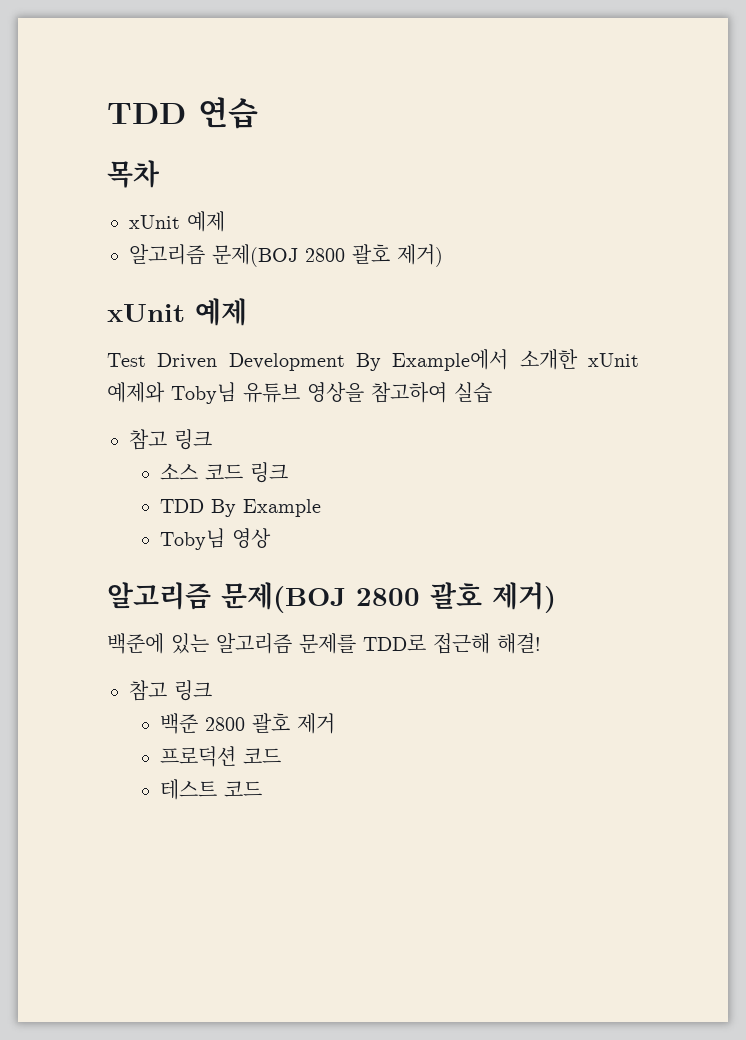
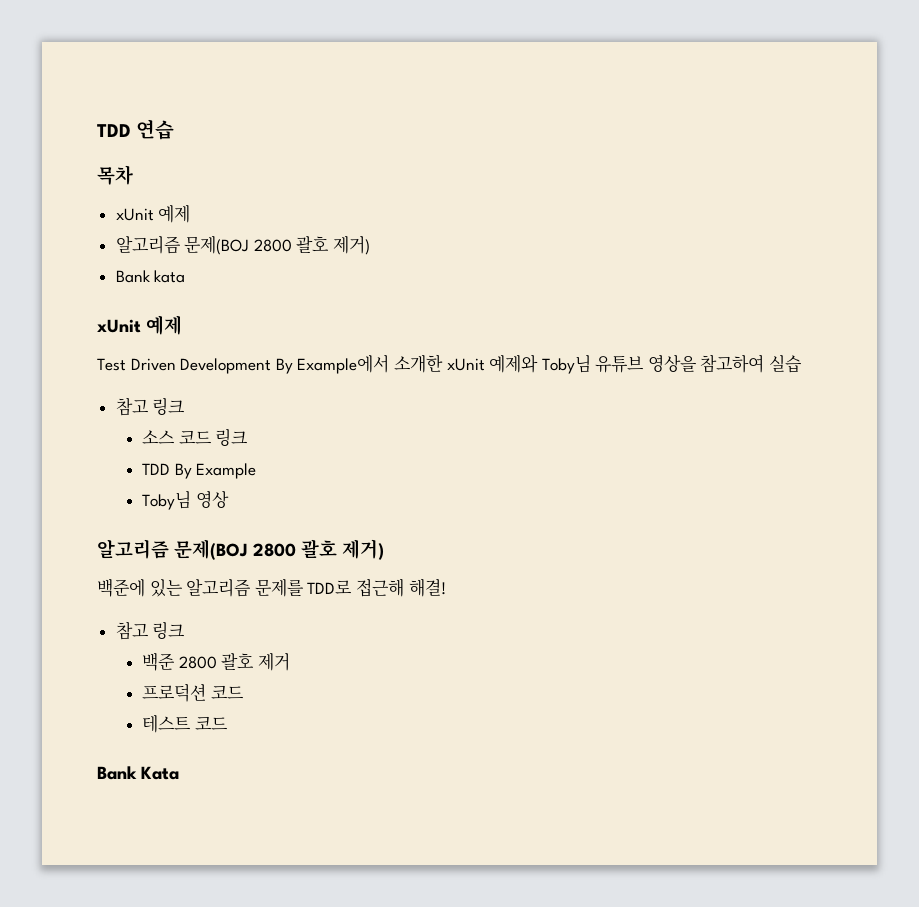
(443, 255) none -> [115,270,186,283] // Bank kata
(263, 789) none -> [97,766,179,780] // Bank Kata

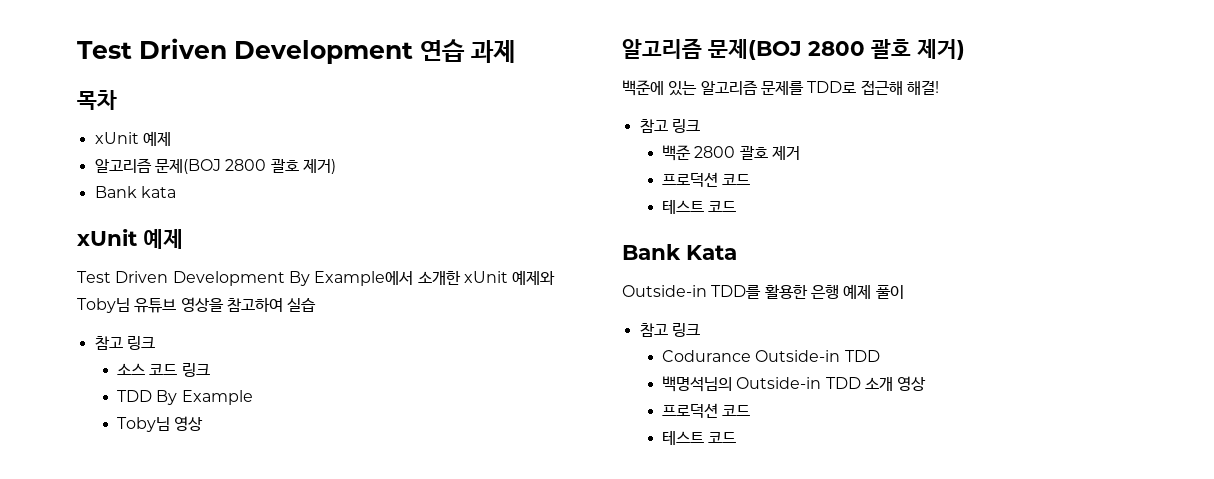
[97,124,131,137] TDD -> [77,38,413,64] Test Driven Development
(175, 129) none -> [471,40,515,63] 과제
(179, 773) none -> [622,284,904,299] [639,323,700,337] [662,350,880,362] [662,376,927,392] [662,403,751,418] [662,430,737,445] // Outside-in TDD를 활용한 은행 예제 풀이 // 참고 링크 // Codurance Outside-in TDD // 백명석님의 Outside-in TDD 소개 영상 // 프로덕션 코드 // 테스트 코드

